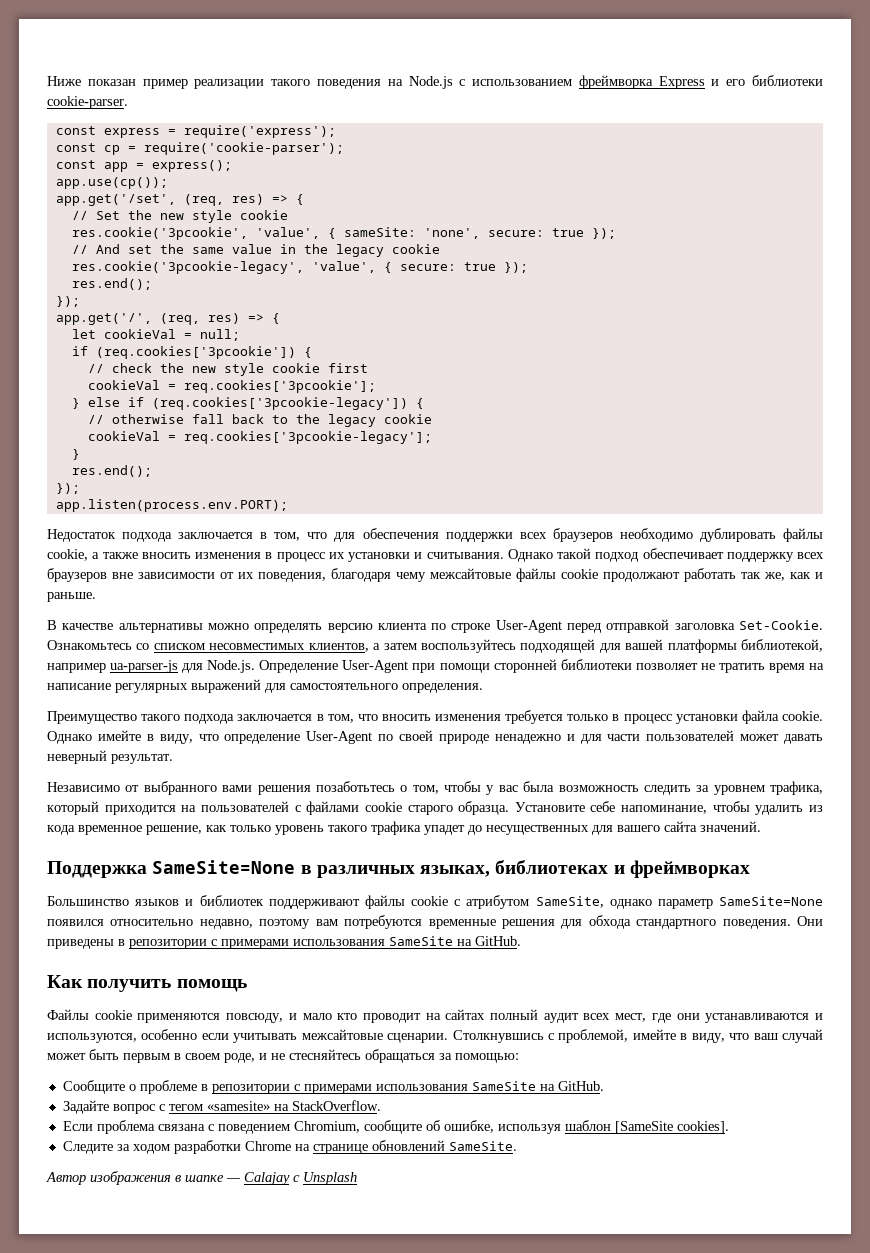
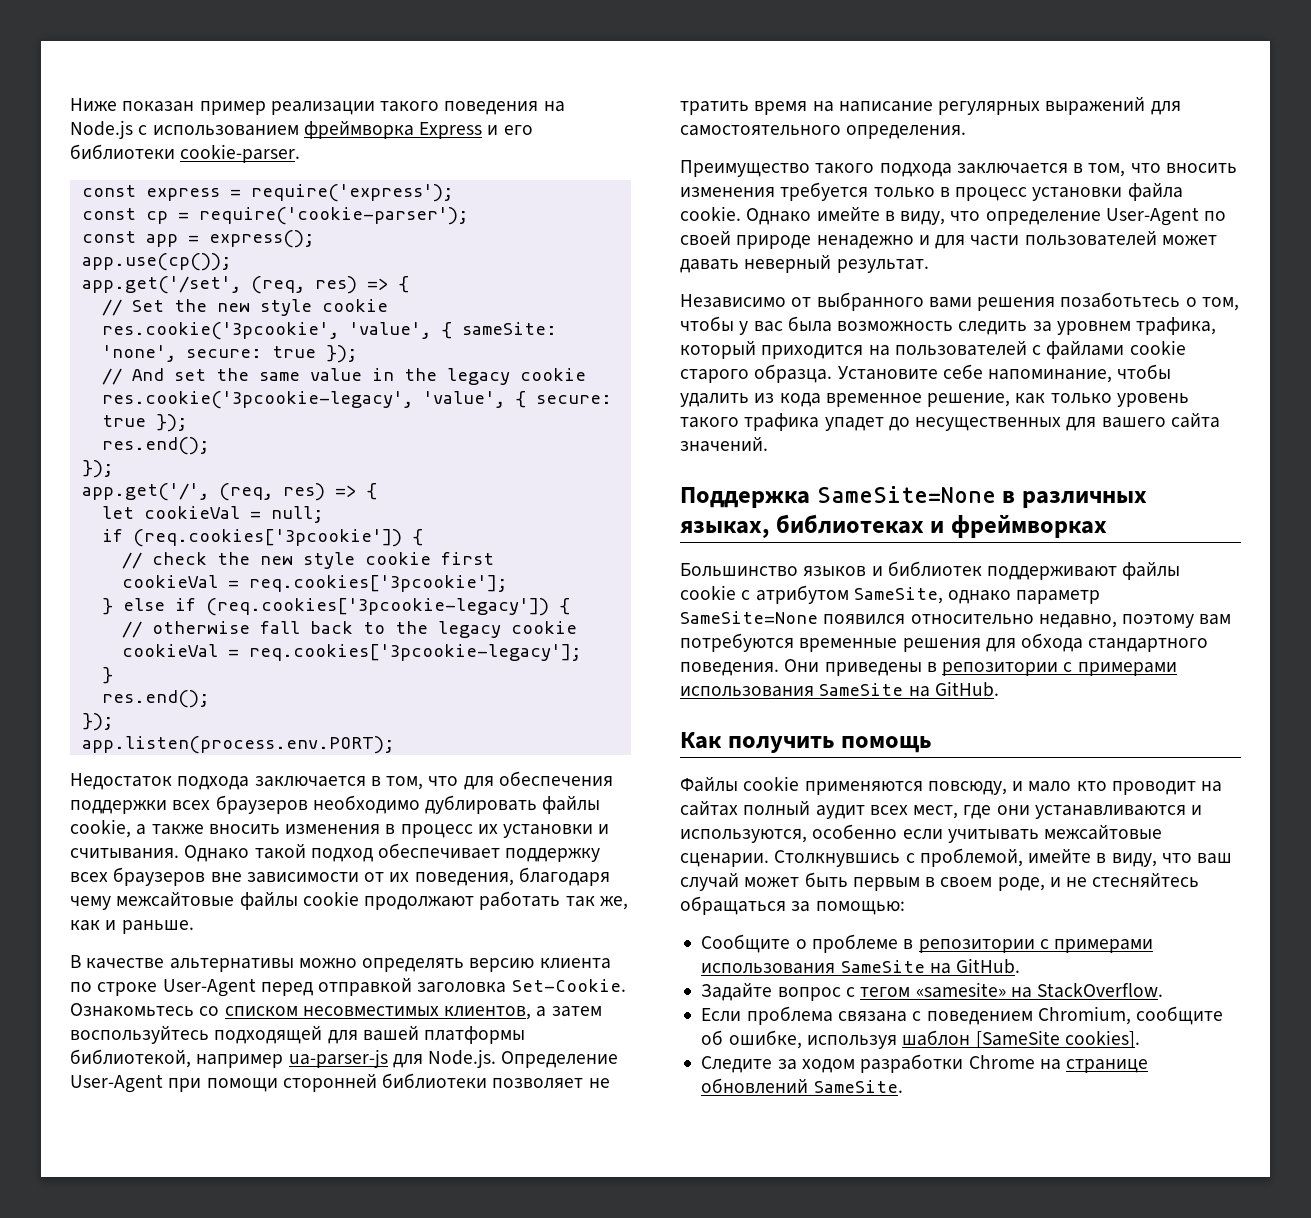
[46,1171,357,1185] // Автор изображения в шапке — Calajay с Unsplash -> (903, 1086) none

